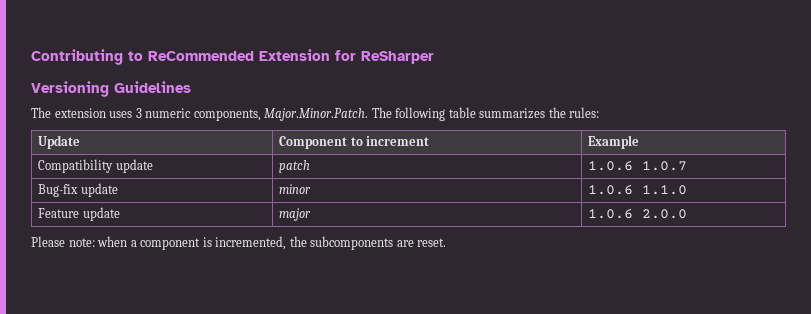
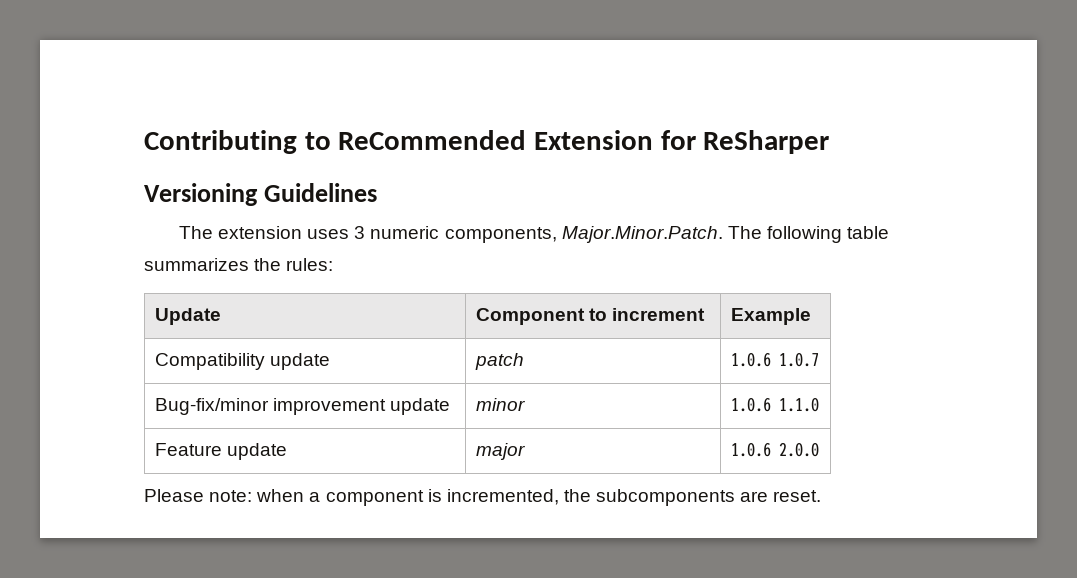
[38,184,79,197] Bug-fix -> [155,398,387,415] Bug-fix/minor improvement

